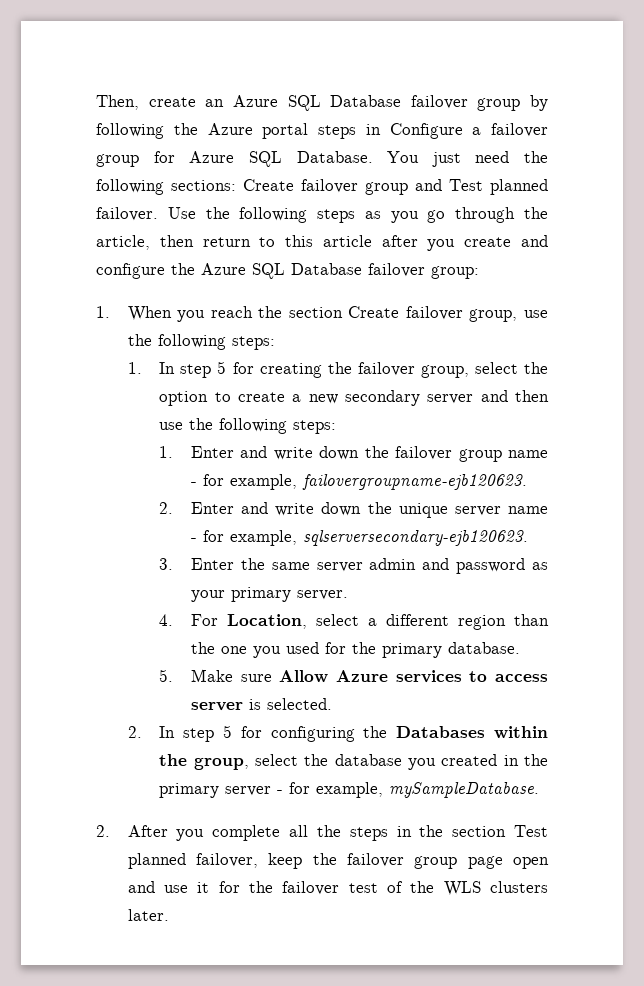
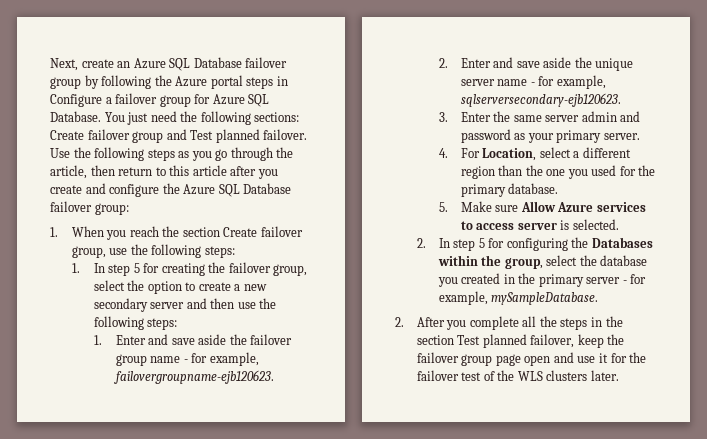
[96,95,139,110] Then, -> [50,58,78,71] Next,
[273,446,360,460] write down -> [171,334,227,345] save aside
[275,502,362,516] write down -> [516,57,572,68] save aside

